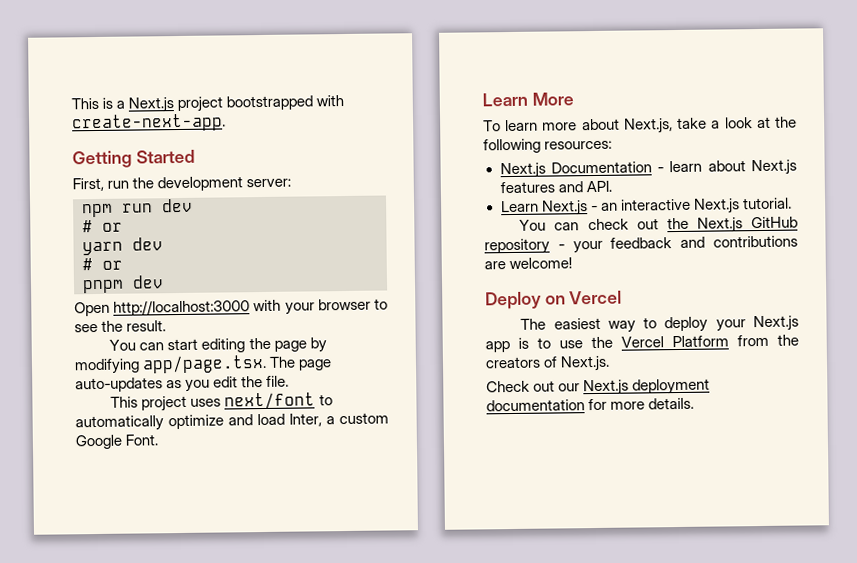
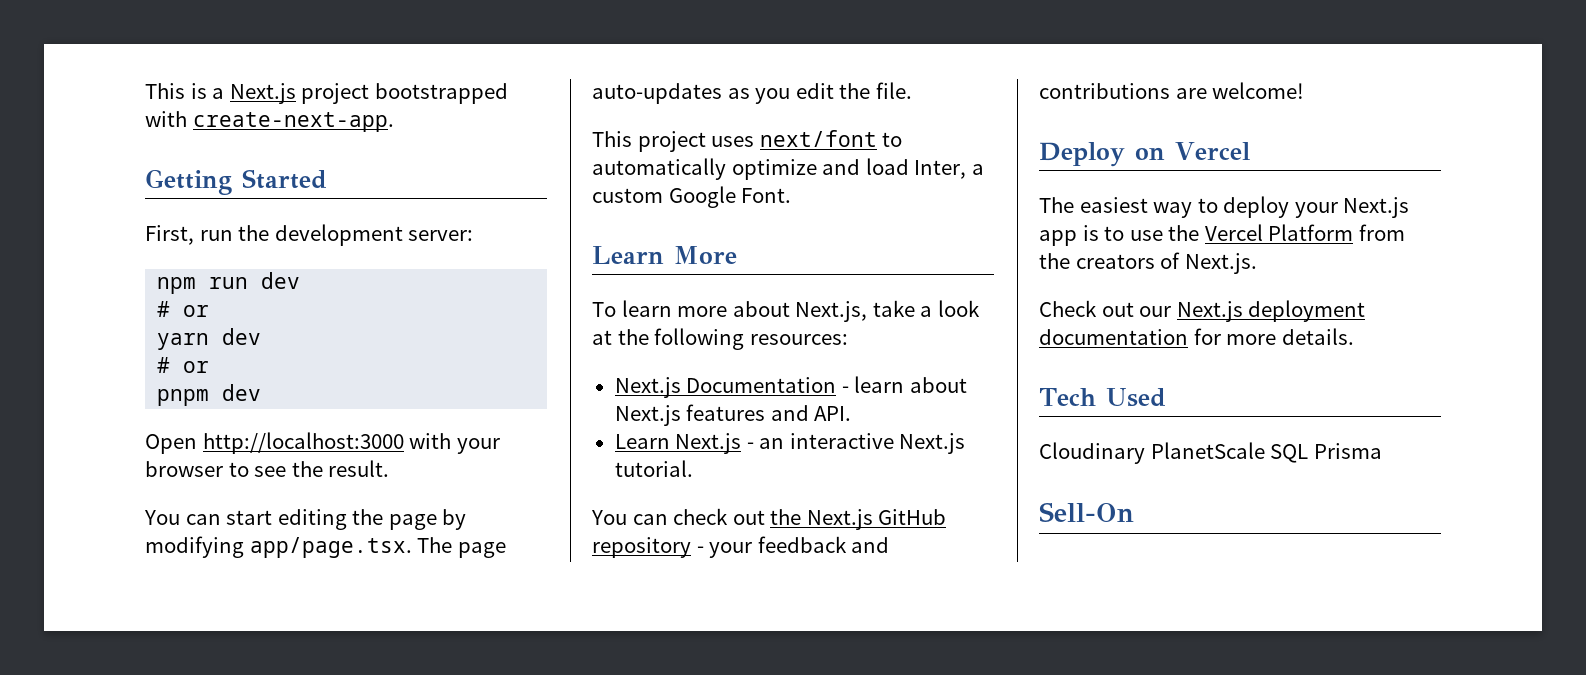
(695, 403) none -> [1039,388,1166,407] [1039,442,1382,464] [1039,502,1134,522] // Tech Used // Cloudinary PlanetScale SQL Prisma // Sell-On

